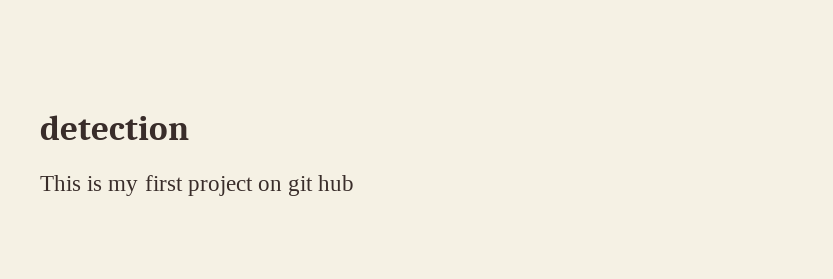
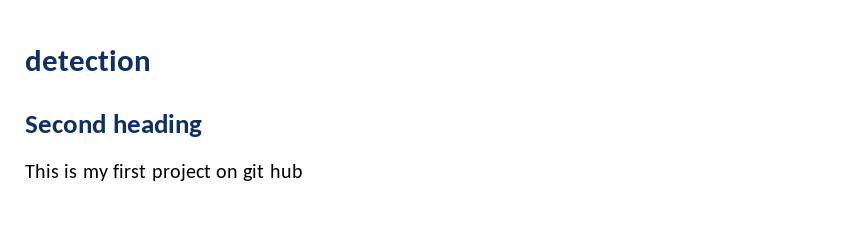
(189, 127) none -> [25,114,203,137] // Second heading

